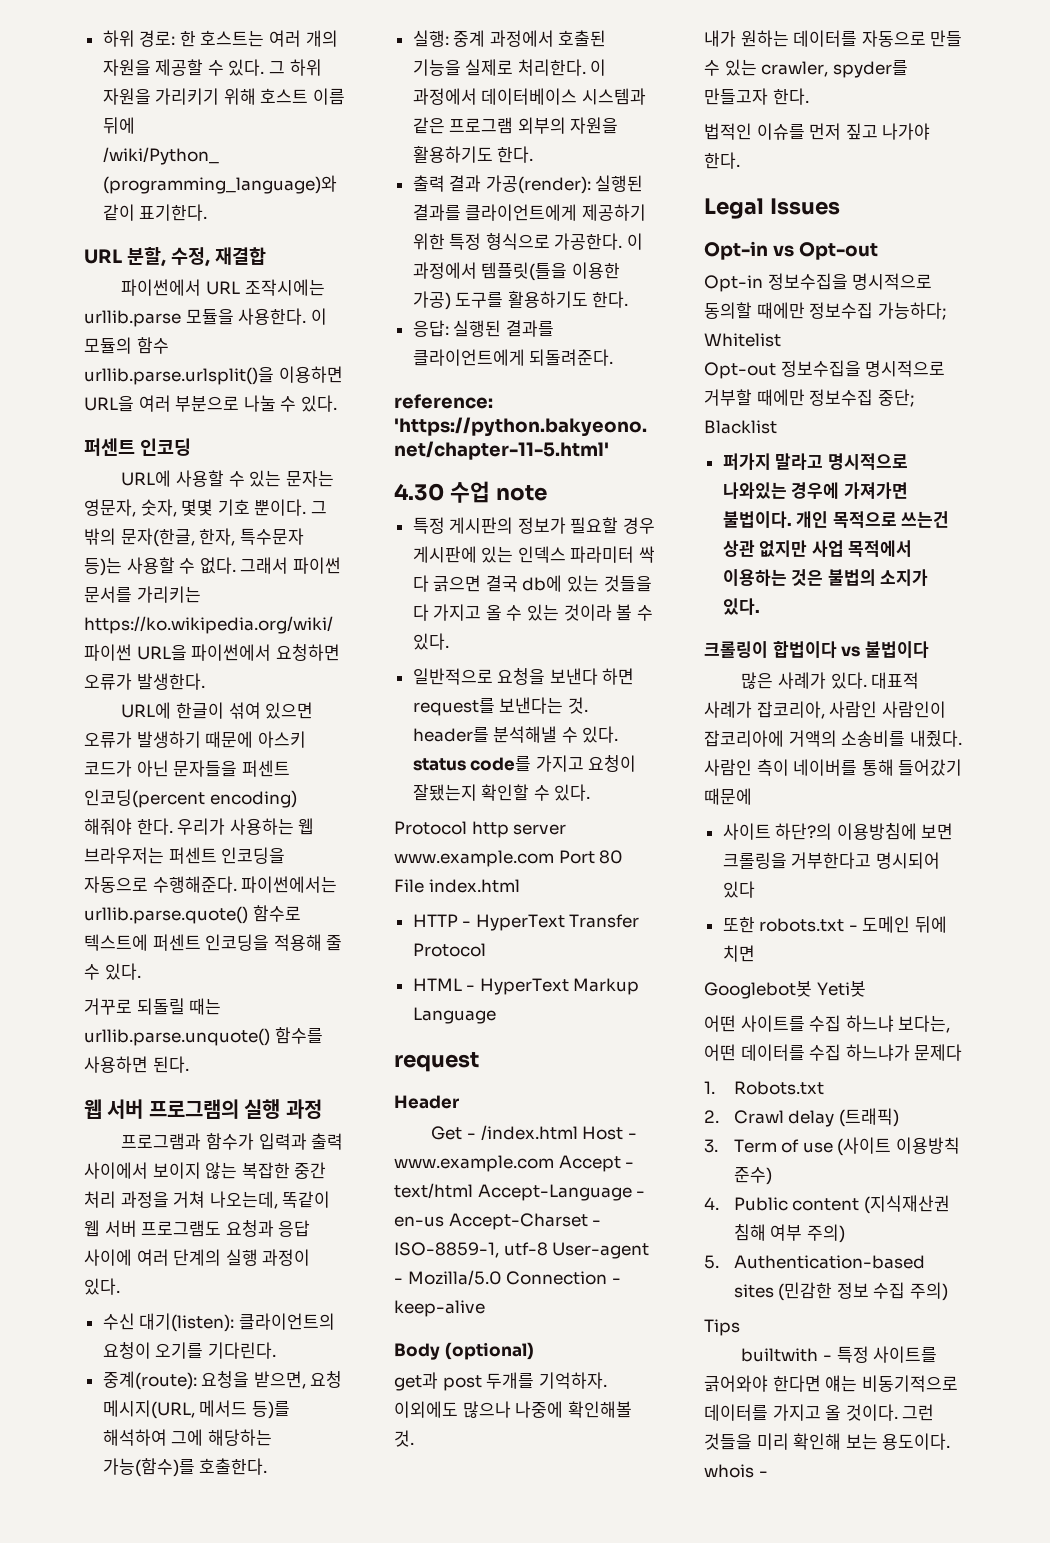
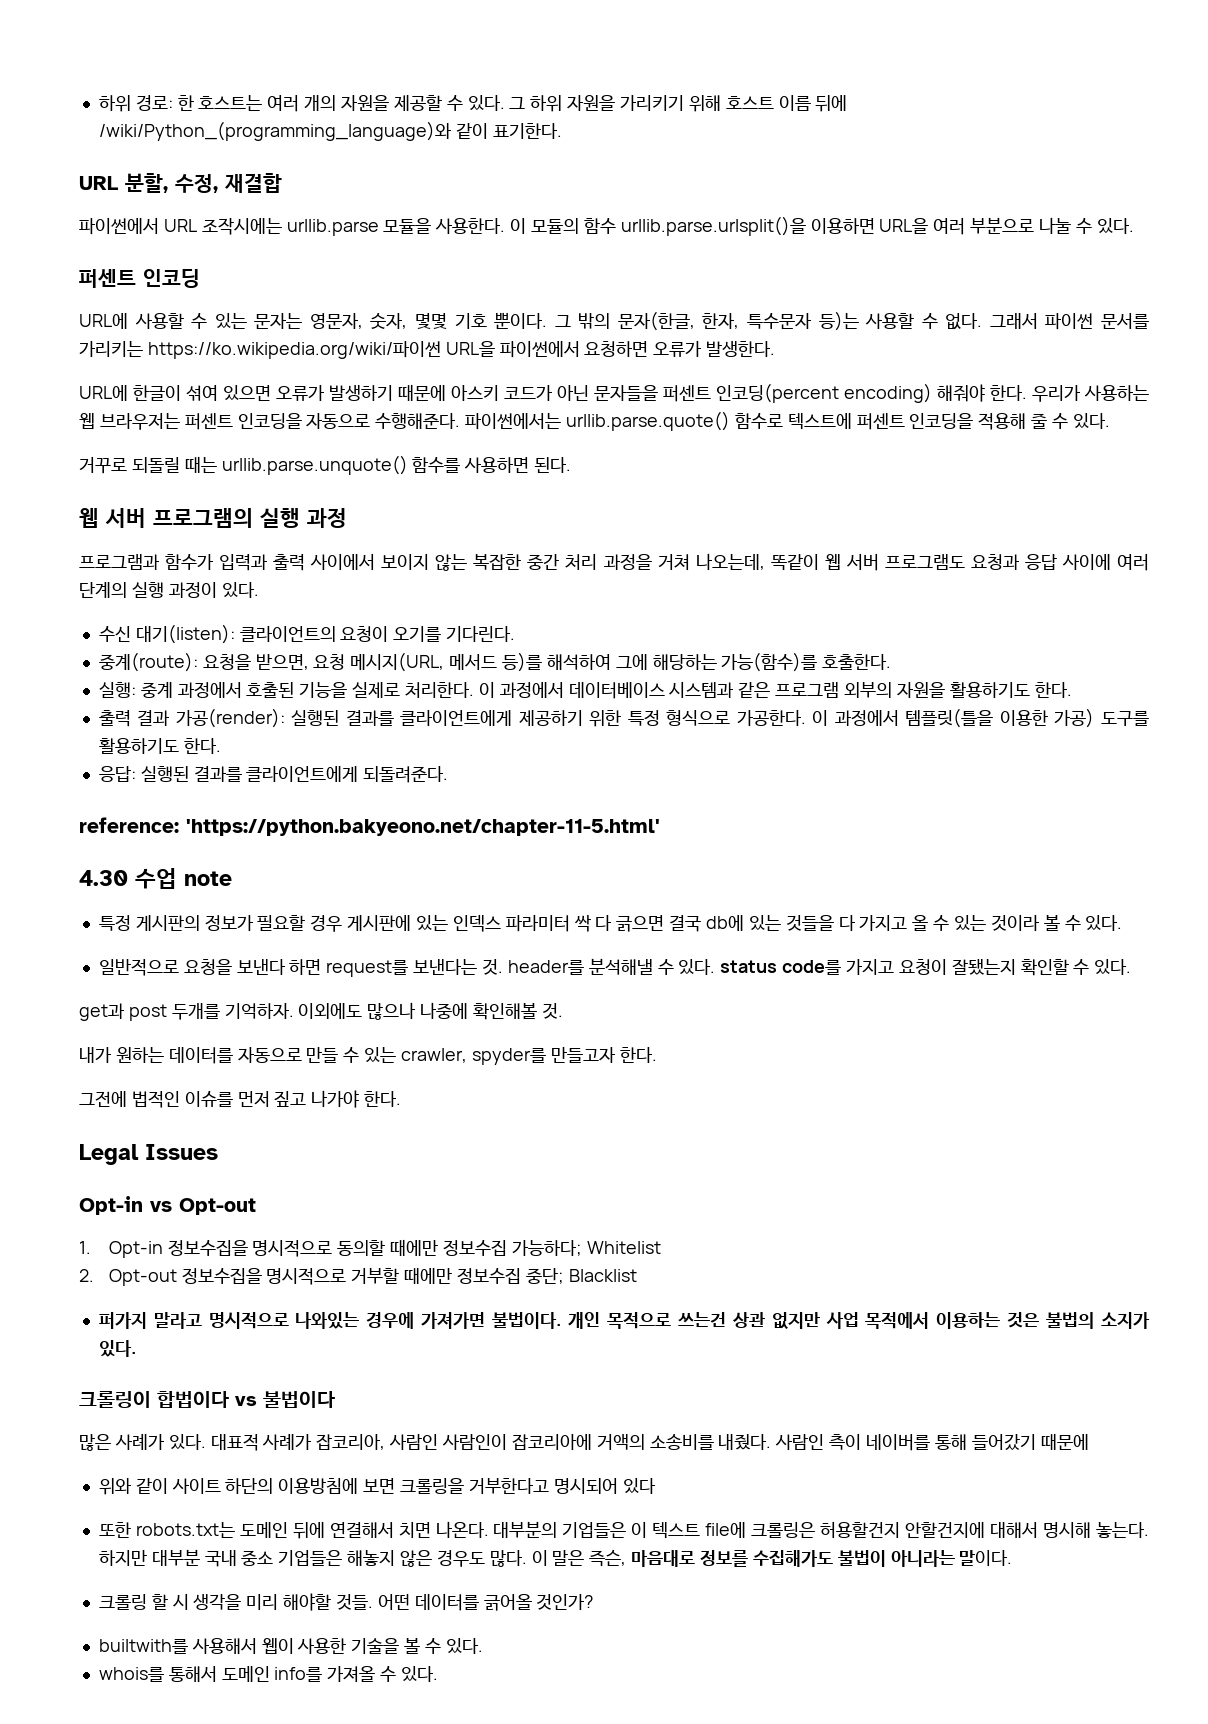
[394,821,567,838] [394,850,624,867] [394,879,520,893] [412,914,640,931] [412,943,486,957] [412,978,640,995] [412,1007,496,1024] [394,1052,479,1072] [394,1095,459,1109] [431,1125,637,1141] [394,1155,635,1172] [394,1183,646,1201] [394,1213,602,1230] [394,1242,650,1259] [394,1270,621,1286] [394,1300,485,1317] [394,1342,534,1360] // Protocol http server www.example.com Port 80 File index.html // HTTP - HyperText Transfer Protocol // HTML - HyperText Markup Language // request // Header // Get - /index.html Host - www.example.com Accept - text/html Accept-Language - en-us Accept-Charset - ISO-8859-1, utf-8 User-agent - Mozilla/5.0 Connection - keep-alive // Body (optional) -> (1132, 967) none
(809, 96) none -> [79,1091,127,1107] 그전에
(878, 251) none -> [79,1241,91,1254] 1.
(781, 340) none -> [79,1269,94,1282] 2.
[722,823,833,840] 사이트 하단?의 -> [98,1478,274,1495] 위와 같이 사이트 하단의
[759,918,858,932] robots.txt - -> [135,1522,235,1538] robots.txt는
(948, 924) none -> [329,1522,394,1538] 연결해서
[704,980,866,999] [704,1015,951,1033] [704,1044,963,1061] [704,1081,824,1095] [704,1108,899,1127] [704,1137,960,1156] [733,1167,772,1185] [704,1195,950,1214] [733,1224,845,1243] [704,1255,925,1269] [733,1282,948,1301] [704,1319,740,1336] [741,1346,938,1363] [704,1375,958,1392] [704,1404,935,1421] [704,1433,951,1450] [704,1464,768,1478] // Googlebot봇 Yeti봇 // 어떤 사이트를 수집 하느냐 보다는, 어떤 데이터를 수집 하느냐가 문제다 // 1. Robots.txt // 2. Crawl delay (트래픽) // 3. Term of use (사이트 이용방칙 준수) // 4. Public content (지식재산권 침해 여부 주의) // 5. Authentication-based sites (민감한 정보 수집 주의) // Tips // builtwith - 특정 사이트를 긁어와야 한다면 얘는 비동기적으로 데이터를 가지고 올 것이다. 그런 것들을 미리 확인해 보는 용도이다. whois - -> [435,1521,1150,1539] [98,1549,1013,1567] [98,1593,594,1611] [98,1638,483,1654] [98,1666,438,1682] 나온다. 대부분의 기업들은 이 텍스트 file에 크롤링은 허용할건지 안할건지에 대해서 명시해 놓는다. 하지만 대부분 국내 중소 기업들은 해놓지 않은 경우도 많다. 이 말은 즉슨, 마음대로 정보를 수집해가도 불법이 아니라는 말이다. // 크롤링 할 시 생각을 미리 해야할 것들. 어떤 데이터를 긁어올 것인가? // builtwith를 사용해서 웹이 사용한 기술을 볼 수 있다. // whois를 통해서 도메인 info를 가져올 수 있다.

